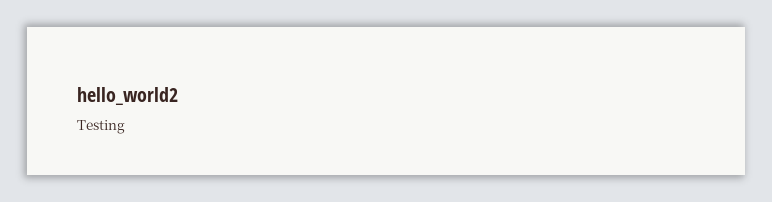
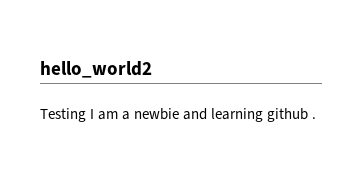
(125, 127) none -> [90,108,317,122] I am a newbie and learning github .

